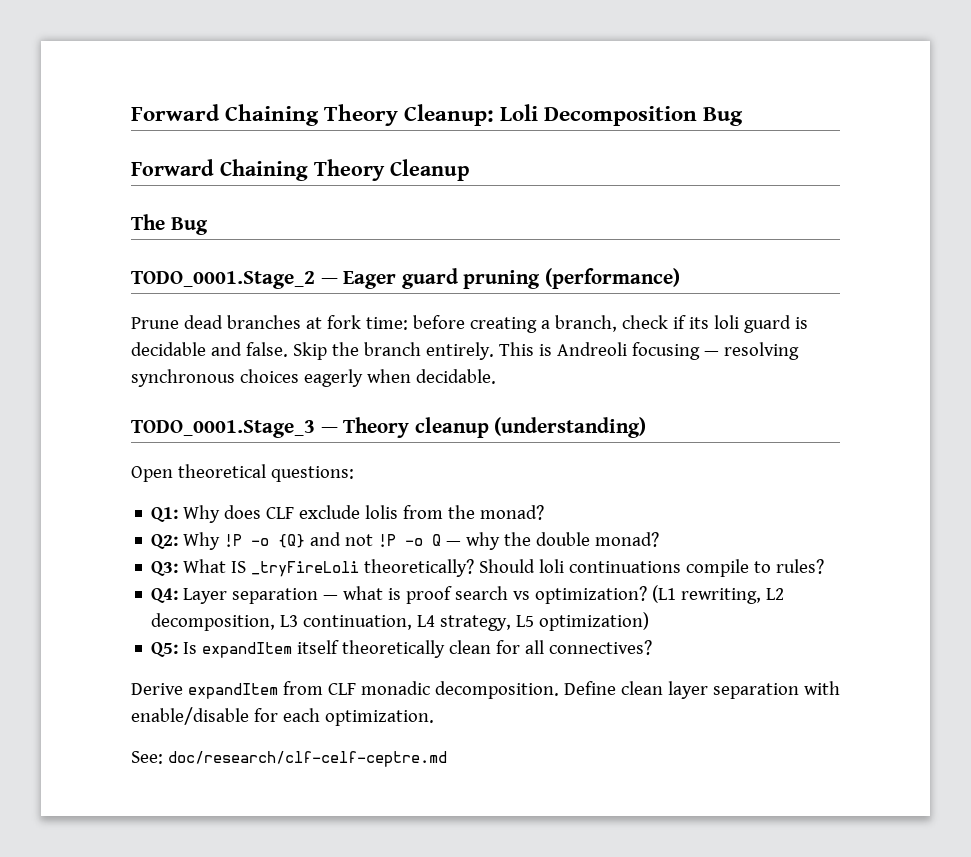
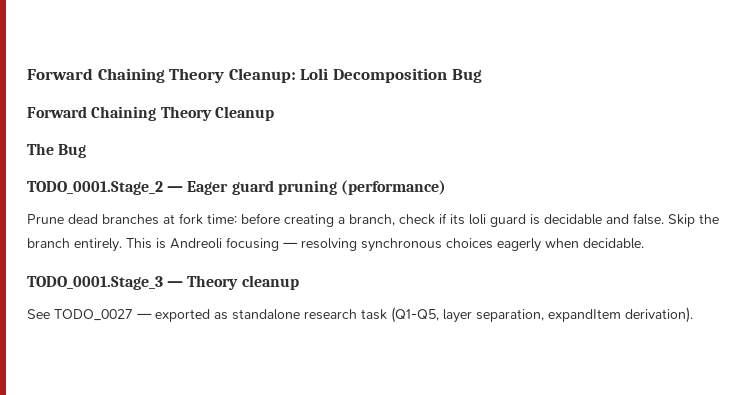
[494,417,647,438] [131,464,354,482] [151,505,545,523] [151,532,660,550] [151,559,825,577] [151,585,785,604] [151,612,650,631] [151,640,653,658] [131,681,840,699] [131,707,434,726] [131,751,447,767] (understanding) // Open theoretical questions: // Q1: Why does CLF exclude lolis from the monad? // Q2: Why !P -o {Q} and not !P -o Q — why the double monad? // Q3: What IS _tryFireLoli theoretically? Should loli continuations compile to rules? // Q4: Layer separation — what is proof search vs optimization? (L1 rewriting, L2 decomposition, L3 continuation, L4 strategy, L5 optimization) // Q5: Is expandItem itself theoretically clean for all connectives? // Derive expandItem from CLF monadic decomposition. Define clean layer separation with enable/disable for each optimization. // See: doc/research/clf-celf-ceptre.md -> [27,307,693,323] // See TODO_0027 — exported as standalone research task (Q1-Q5, layer separation, expandItem derivation).

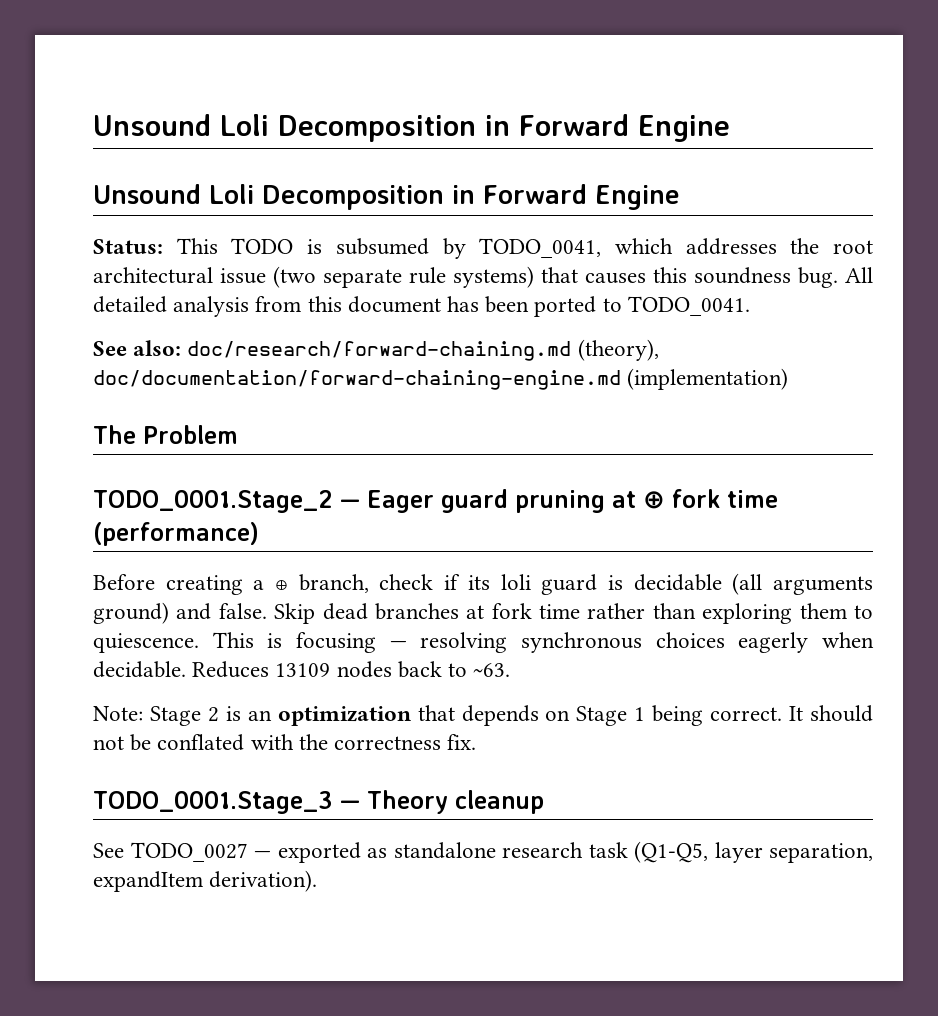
[27,68,482,83] [27,106,274,121] Forward Chaining Theory Cleanup: Loli Decomposition Bug // Forward Chaining Theory Cleanup -> [93,114,730,142] [93,184,680,210] [93,238,874,259] [93,266,873,288] [93,296,750,317] [93,339,659,361] [93,368,789,390] Unsound Loli Decomposition in Forward Engine // Unsound Loli Decomposition in Forward Engine // Status: This TODO is subsumed by TODO_0041, which addresses the root architectural issue (two separate rule systems) that causes this soundness bug. All detailed analysis from this document has been ported to TODO_0041. // See also: doc/research/forward-chaining.md (theory), doc/documentation/forward-chaining-engine.md (implementation)
[58,144,87,158] Bug -> [143,425,238,444] Problem
[340,180,446,195] [27,213,280,225] (performance) // Prune dead branches at fork time: before -> [612,489,778,509] [93,522,259,546] [93,574,155,590] at ⊕ fork time (performance) // Before
(345, 220) none -> [275,580,289,590] ⊕
[606,213,719,227] [27,238,122,252] and false. Skip the branch entirely. -> [732,573,873,595] [93,602,873,624] [93,633,199,653] (all arguments ground) and false. Skip dead branches at fork time rather than exploring them to quiescence.
[170,238,222,249] Andreoli -> (283, 640) none
(644, 243) none -> [192,661,511,678] [93,705,874,726] [93,734,477,751] Reduces 13109 nodes back to ~63. // Note: Stage 2 is an optimization that depends on Stage 1 being correct. It should not be conflated with the correctness fix.

